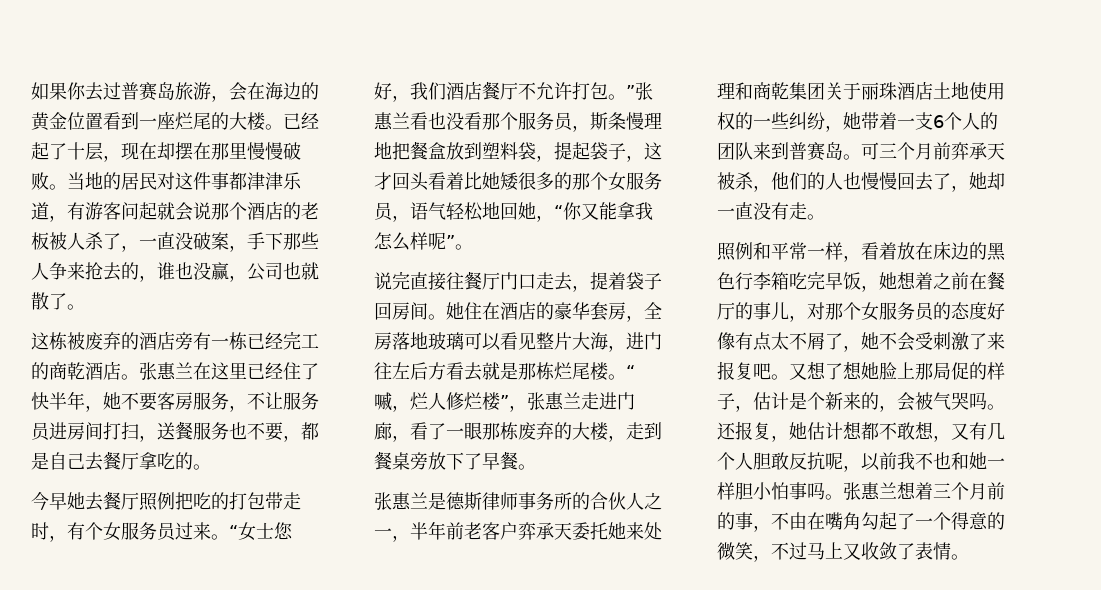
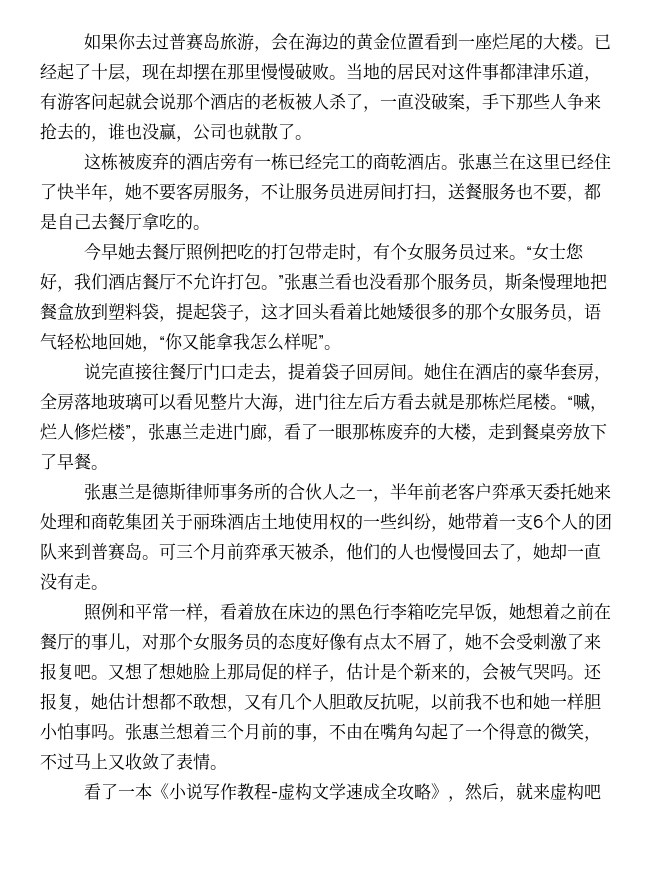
(969, 557) none -> [83,782,601,802] // 看了一本《小说写作教程-虚构文学速成全攻略》，然后，就来虚构吧

